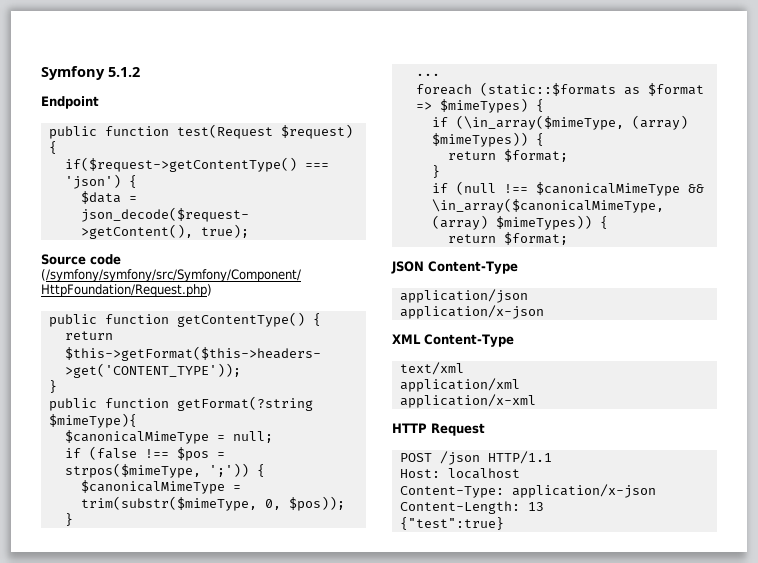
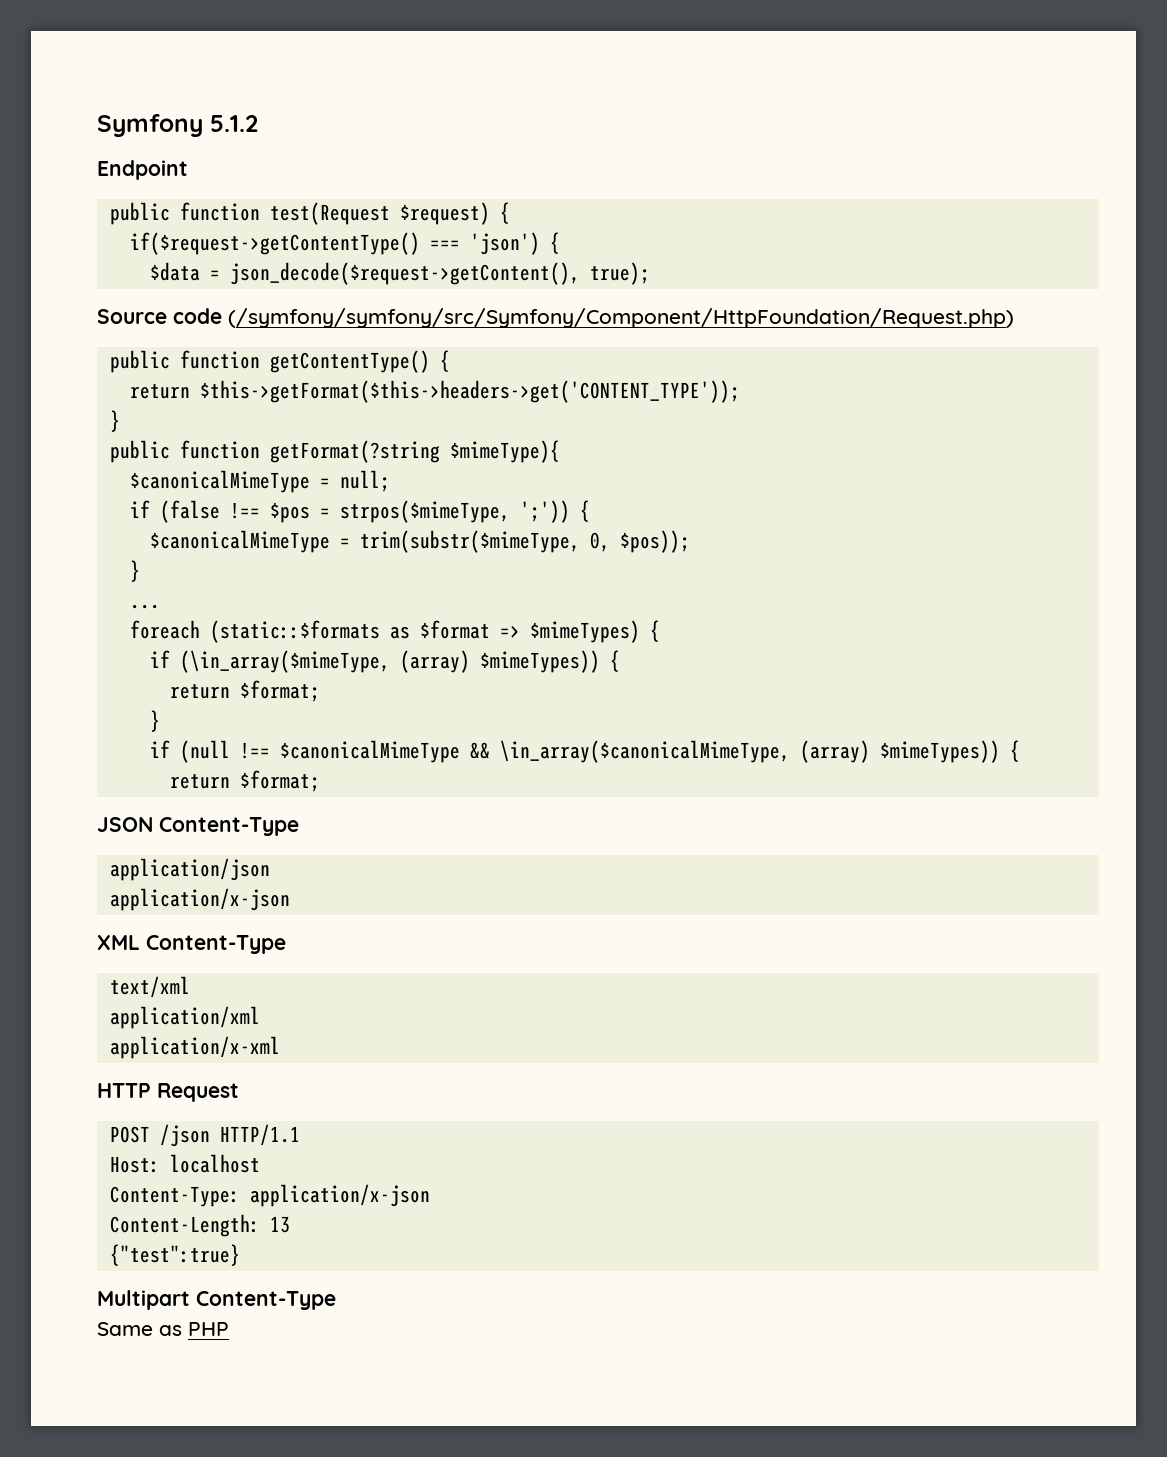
(504, 523) none -> [97,1290,336,1310] [97,1322,229,1336] // Multipart Content-Type // Same as PHP

